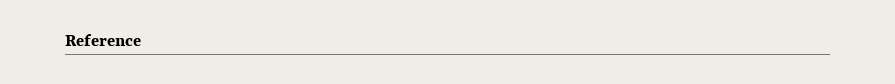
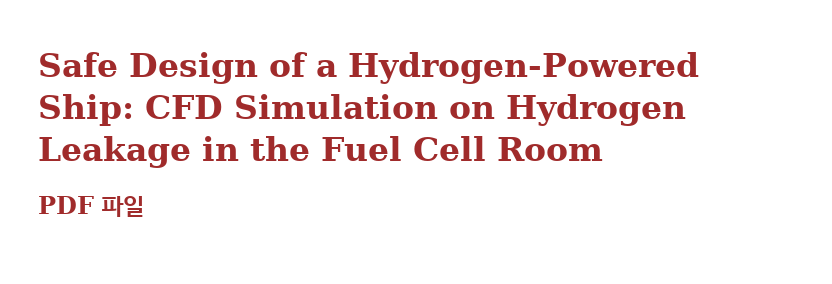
[65,34,141,46] Reference -> [38,52,699,84] [38,94,686,126] [38,136,603,168] [38,196,144,217] Safe Design of a Hydrogen-Powered Ship: CFD Simulation on Hydrogen Leakage in the Fuel Cell Room // PDF 파일

